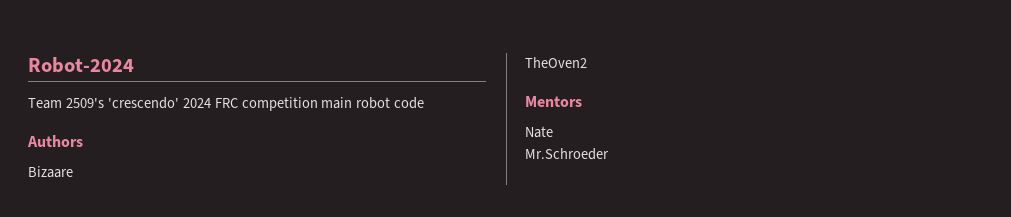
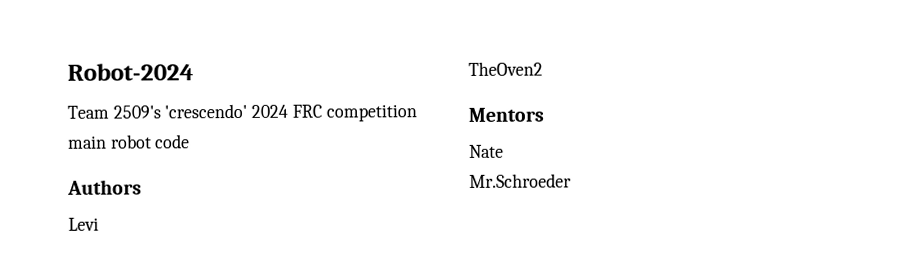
[28,166,73,178] Bizaare -> [68,217,99,231] Levi

